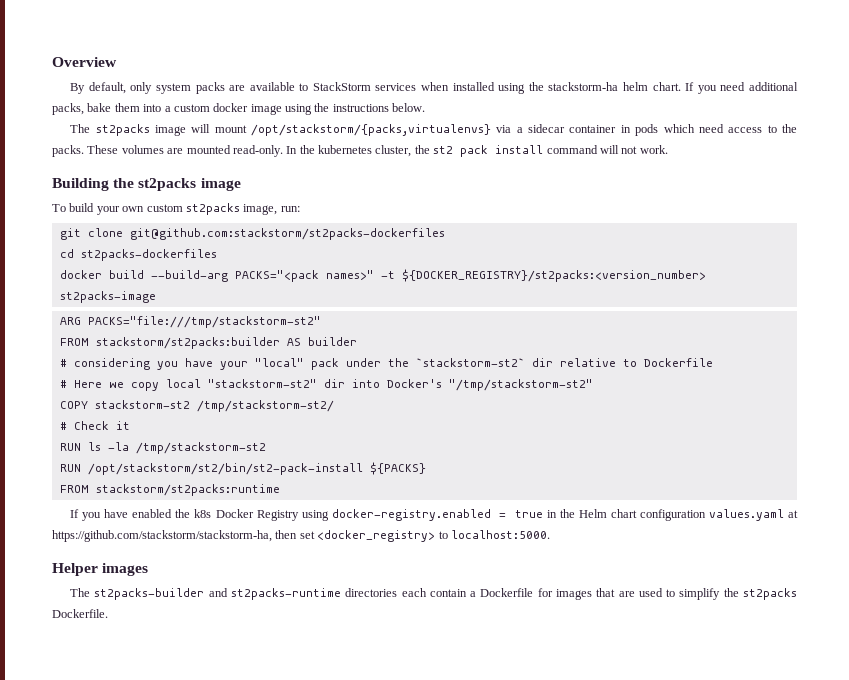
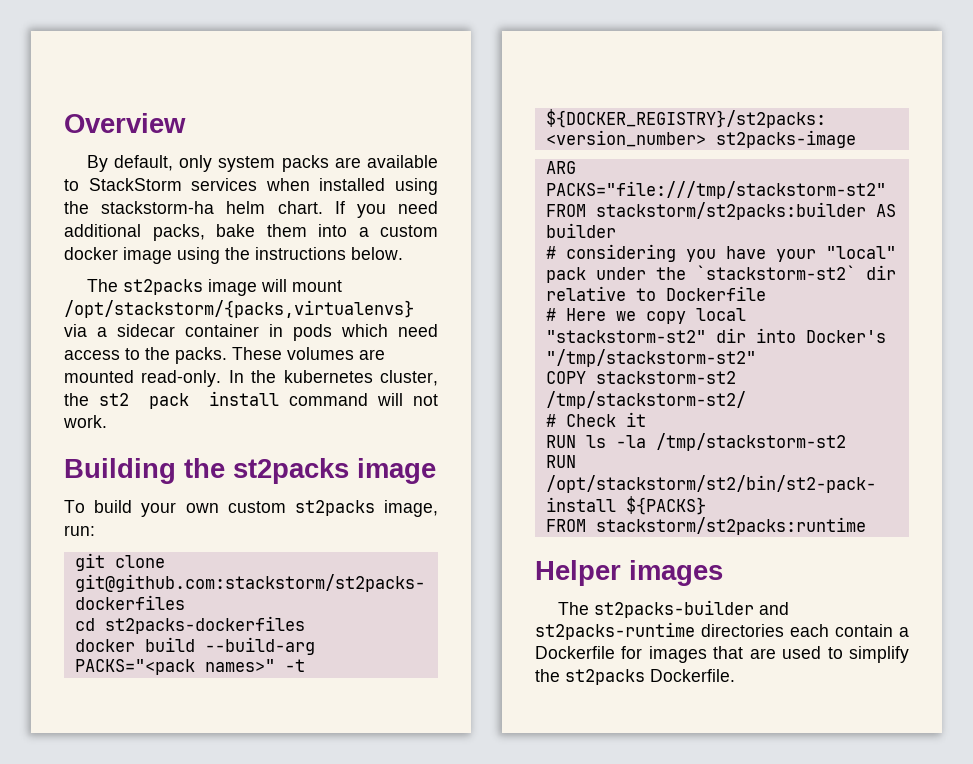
[70,509,799,521] [52,530,550,542] // If you have enabled the k8s Docker Registry using docker-registry.enabled = true in the Helm chart configuration values.yaml at https://github.com/stackstorm/stackstorm-ha, then set <docker_registry> to localhost:5000. -> (866, 526) none

